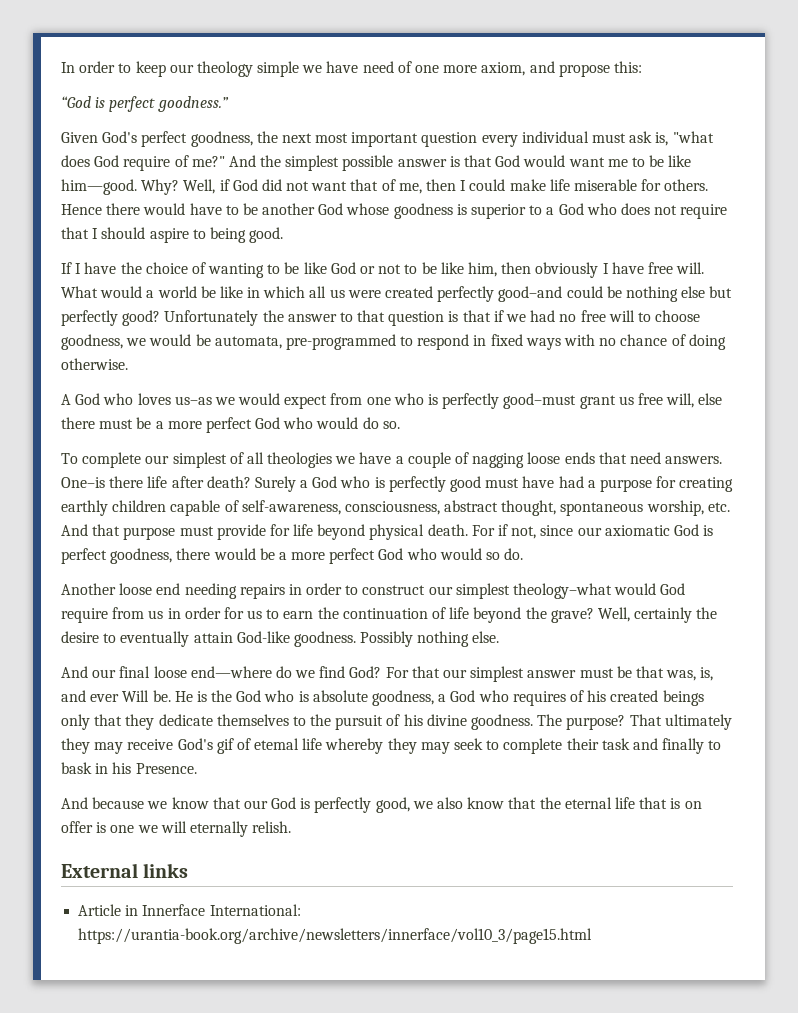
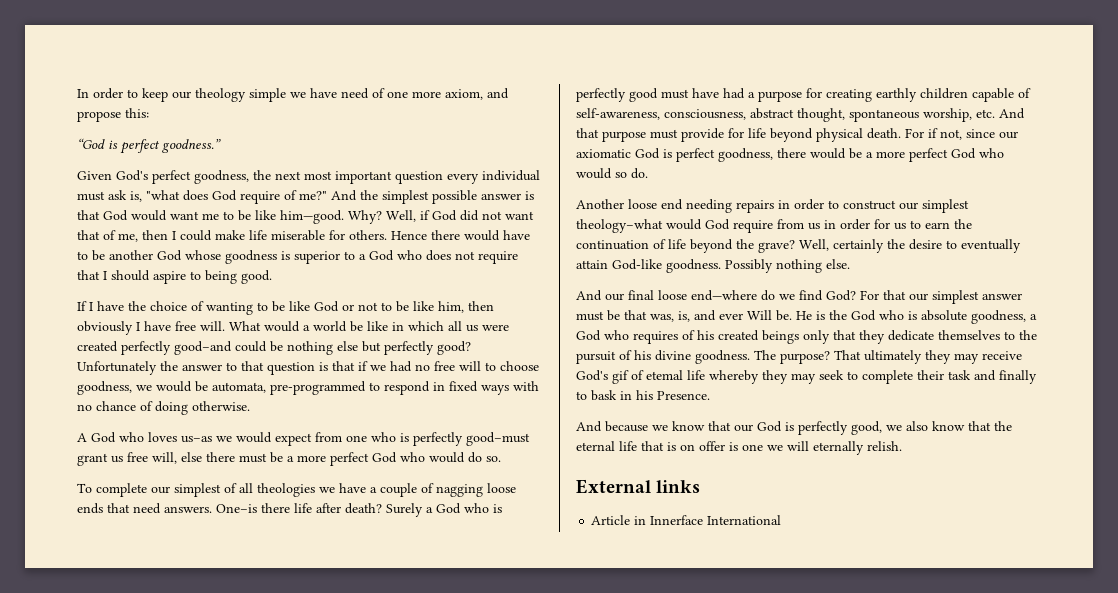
[209,904,301,916] [78,928,593,944] International: https://urantia-book.org/archive/newsletters/innerface/vol10_3/page15.html -> [707,515,782,525] International

